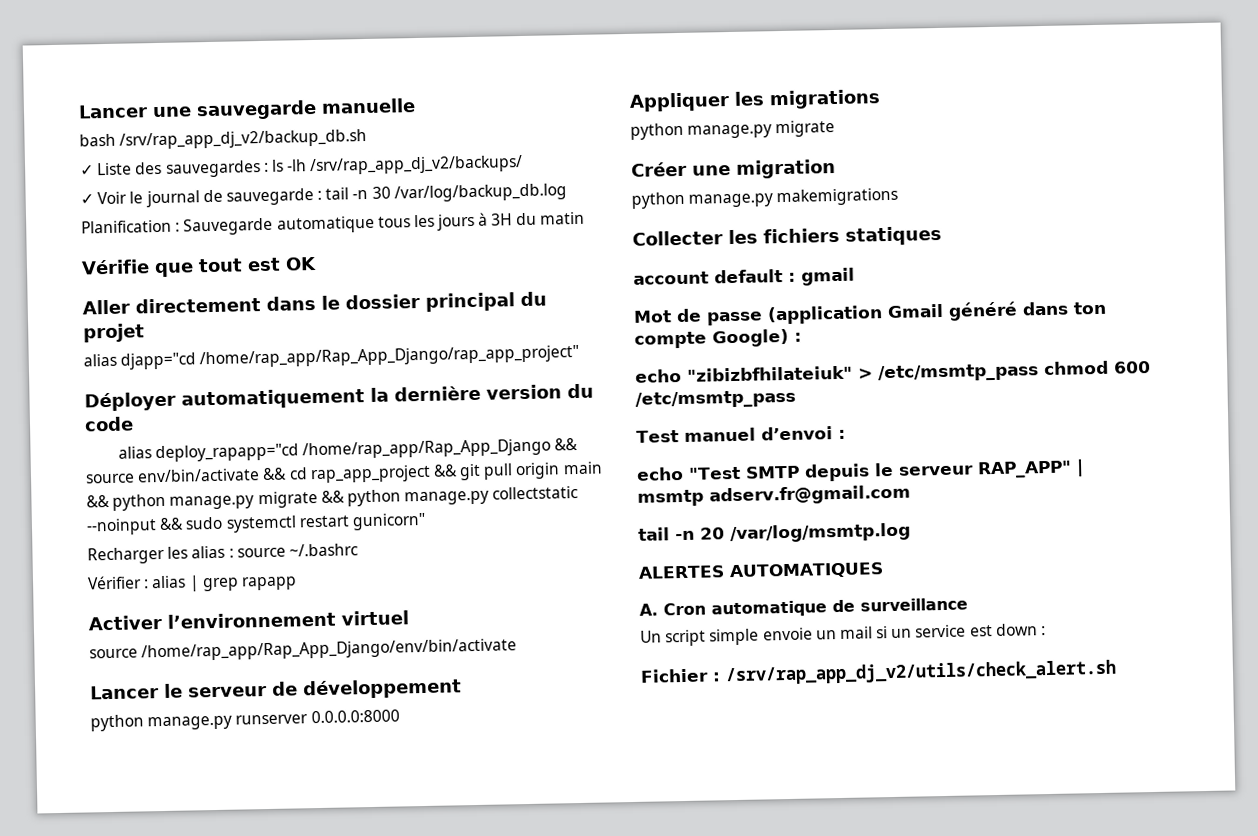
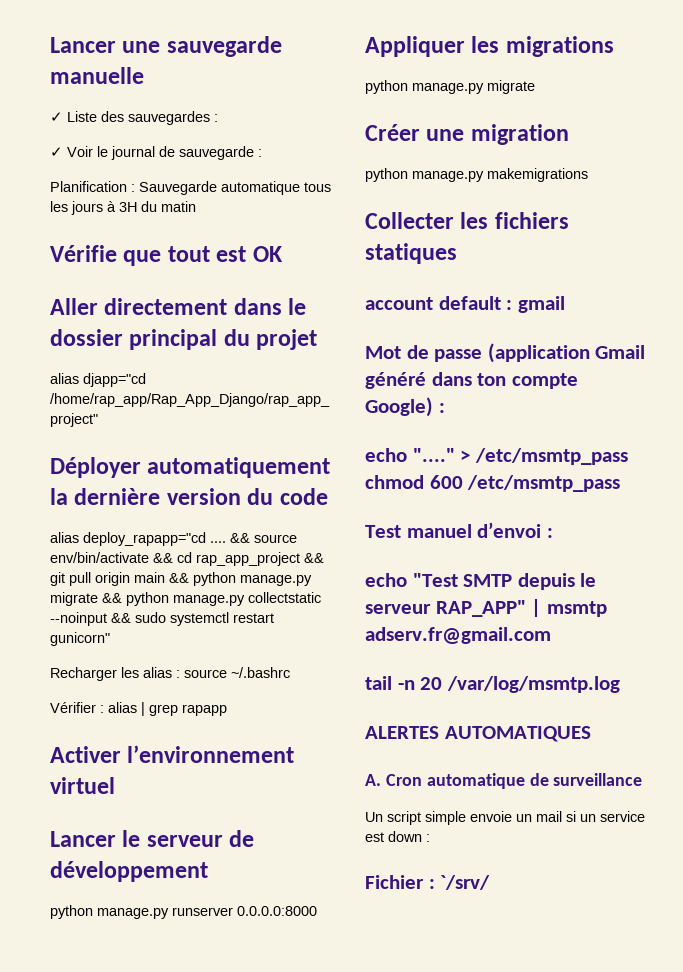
[79,128,368,150] // bash /srv/rap_app_dj_v2/backup_db.sh -> (144, 75) none
[270,154,524,176] ls -lh /srv/rap_app_dj_v2/backups/ -> (218, 118) none
[325,183,567,203] tail -n 30 /var/log/backup_db.log -> (262, 153) none
[302,438,552,460] /home/rap_app/Rap_App_Django -> [210,541,226,543] ....
[89,638,518,662] // source /home/rap_app/Rap_App_Django/env/bin/activate -> (115, 785) none
[687,365,853,382] "zibizbfhilateiuk" -> [412,448,455,462] "...."
[725,659,1117,686] /srv/rap_app_dj_v2/utils/check_alert.sh -> [440,875,491,890] `/srv/

